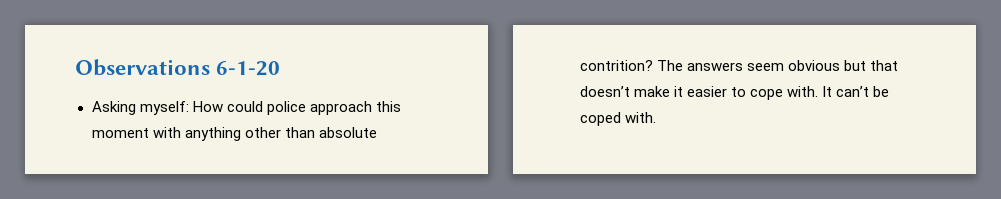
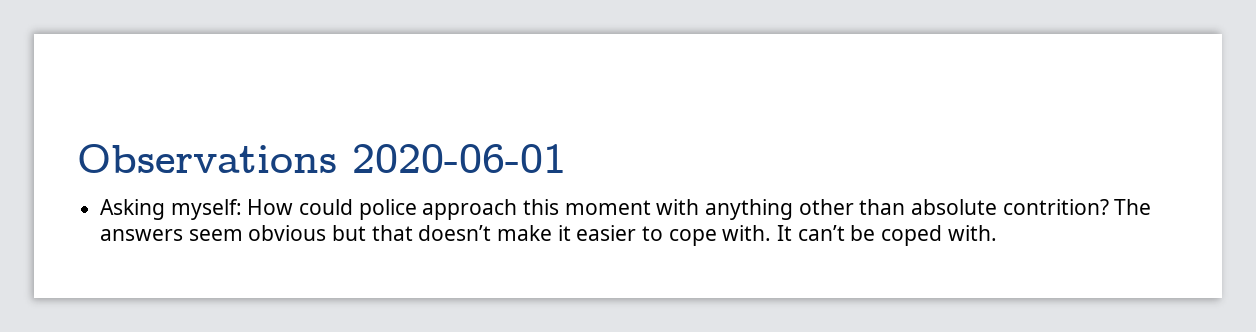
[216,61,281,76] 6-1-20 -> [352,144,566,173] 2020-06-01

